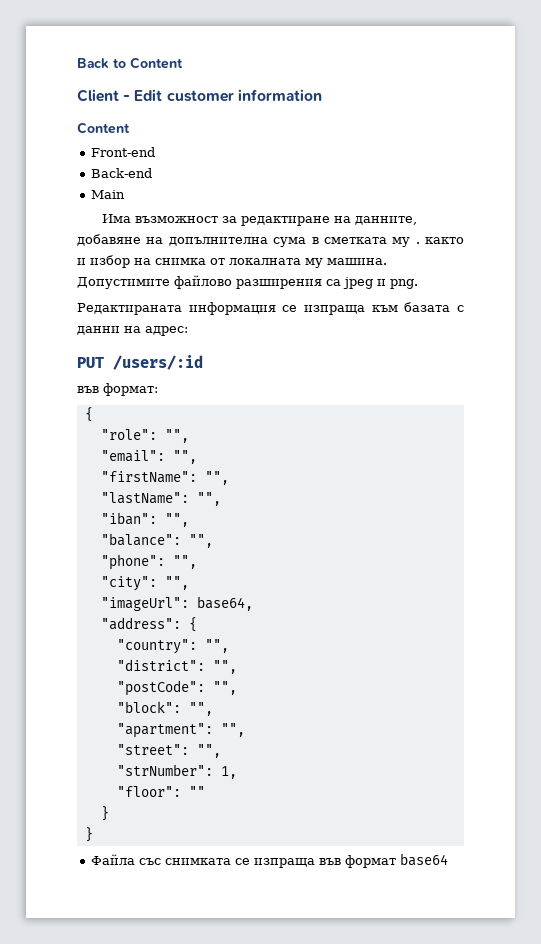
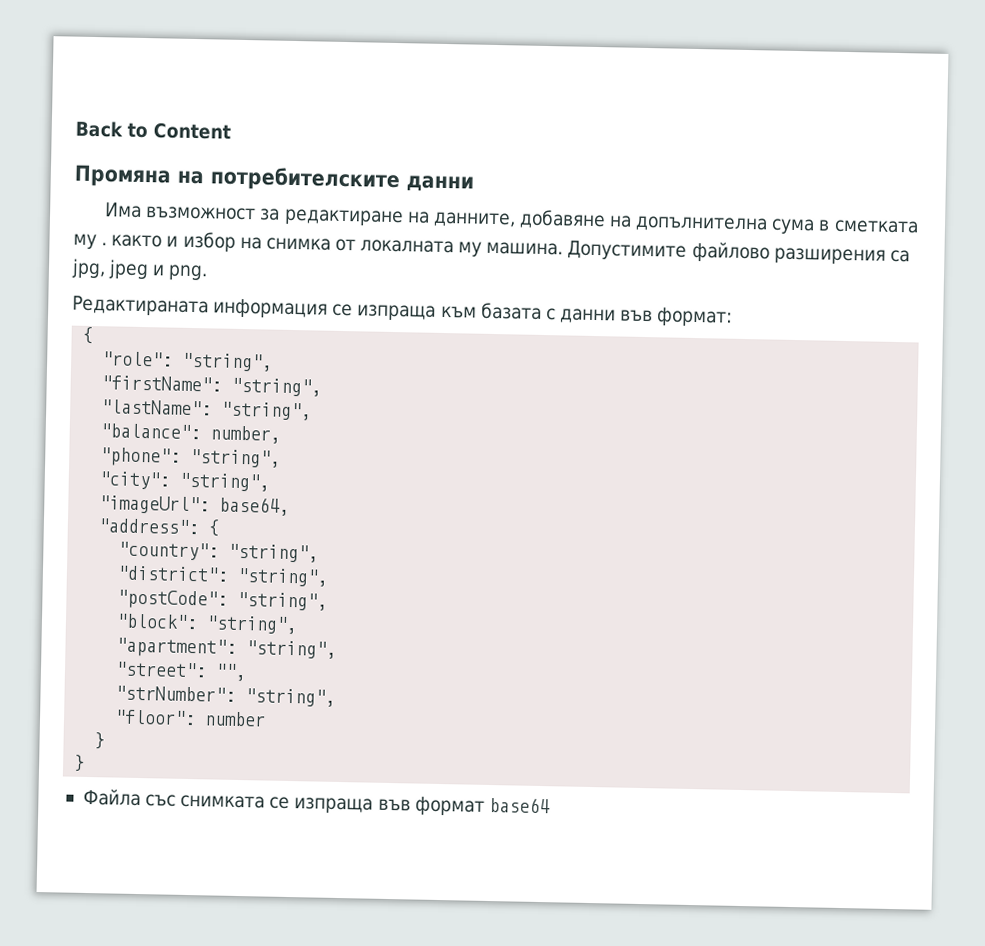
[77,89,322,102] [77,122,130,134] [91,147,156,157] [91,168,153,178] [91,190,126,199] Client - Edit customer information // Content // Front-end // Back-end // Main -> [74,164,474,193] Промяна на потребителските данни
(341, 282) none -> [71,258,106,279] jpg,
[124,326,188,336] [77,355,203,370] на адрес: // PUT /users/:id // -> (616, 316) none
[164,429,189,443] [100,450,197,464] "", // "email": "", -> [181,352,274,372] "string",
[204,471,229,485] "", -> [231,377,323,397] "string",
[196,492,221,506] [100,512,189,527] "", // "iban": "", -> [221,401,313,421] "string",
[188,534,213,548] "", -> [210,425,282,444] number,
[172,555,197,569] "", -> [190,448,282,468] "string",
[164,576,189,590] "", -> [179,472,271,492] "string",
[204,639,229,653] "", -> [228,543,320,563] "string",
[212,660,237,674] "", -> [237,567,330,587] "string",
[212,681,237,695] "", -> [237,591,329,611] "string",
[188,702,213,716] "", -> [206,615,299,635] "string",
[220,723,245,737] "", -> [246,640,338,659] "string",
[220,766,237,779] 1, -> [245,688,337,707] "string",
[188,786,205,797] "" -> [204,711,267,727] number

